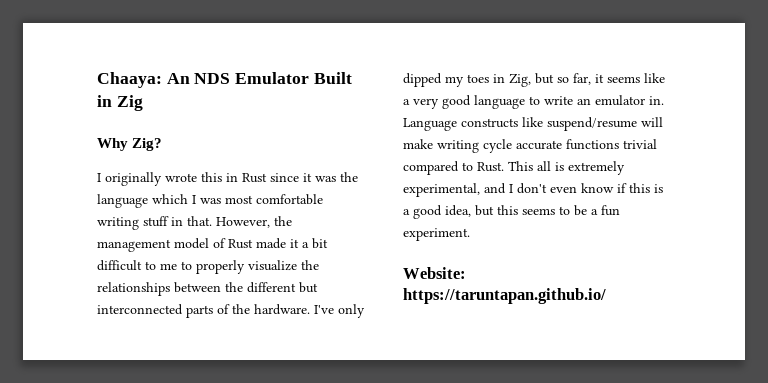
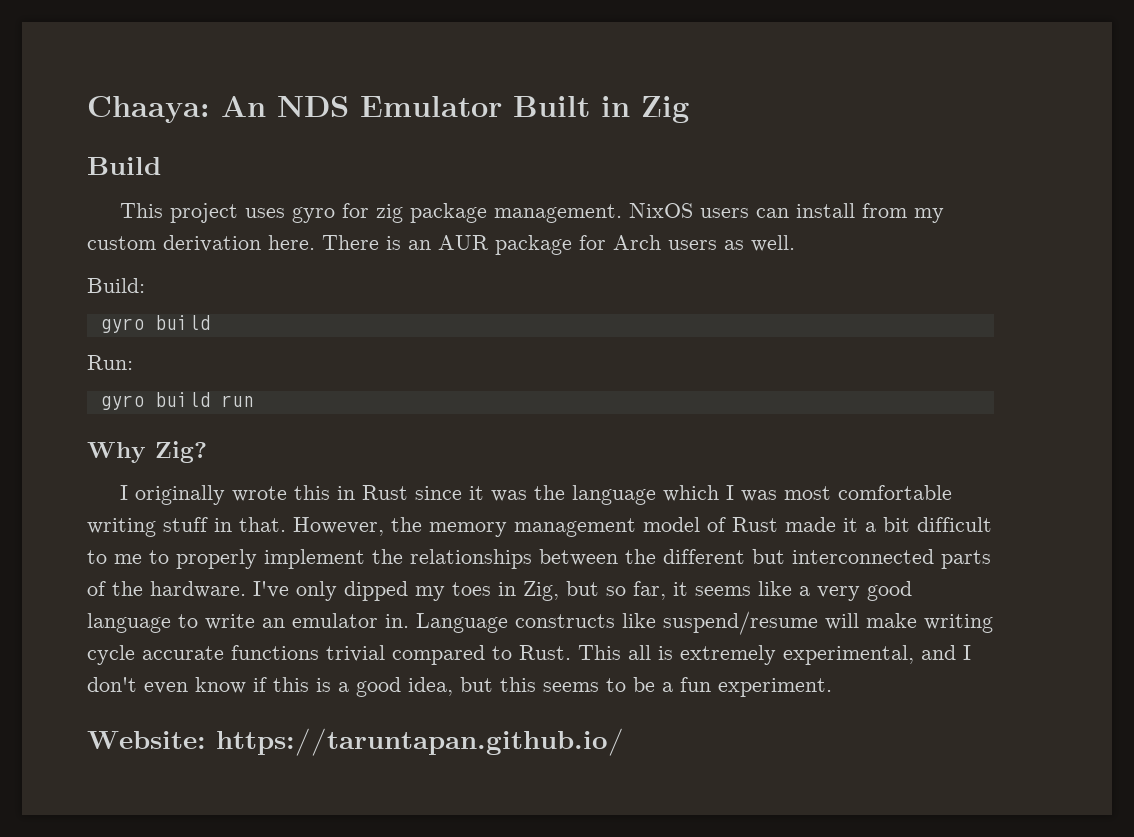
(143, 103) none -> [87,157,161,175] [120,203,945,223] [87,235,795,255] [87,278,145,293] [99,315,210,333] [87,355,133,370] [99,392,254,410] // Build // This project uses gyro for zig package management. NixOS users can install from my custom derivation here. There is an AUR package for Arch users as well. // Build: // gyro build // Run: // gyro build run
(292, 221) none -> [429,522,507,537] memory
[248,260,297,271] visualize -> [264,549,365,569] implement

